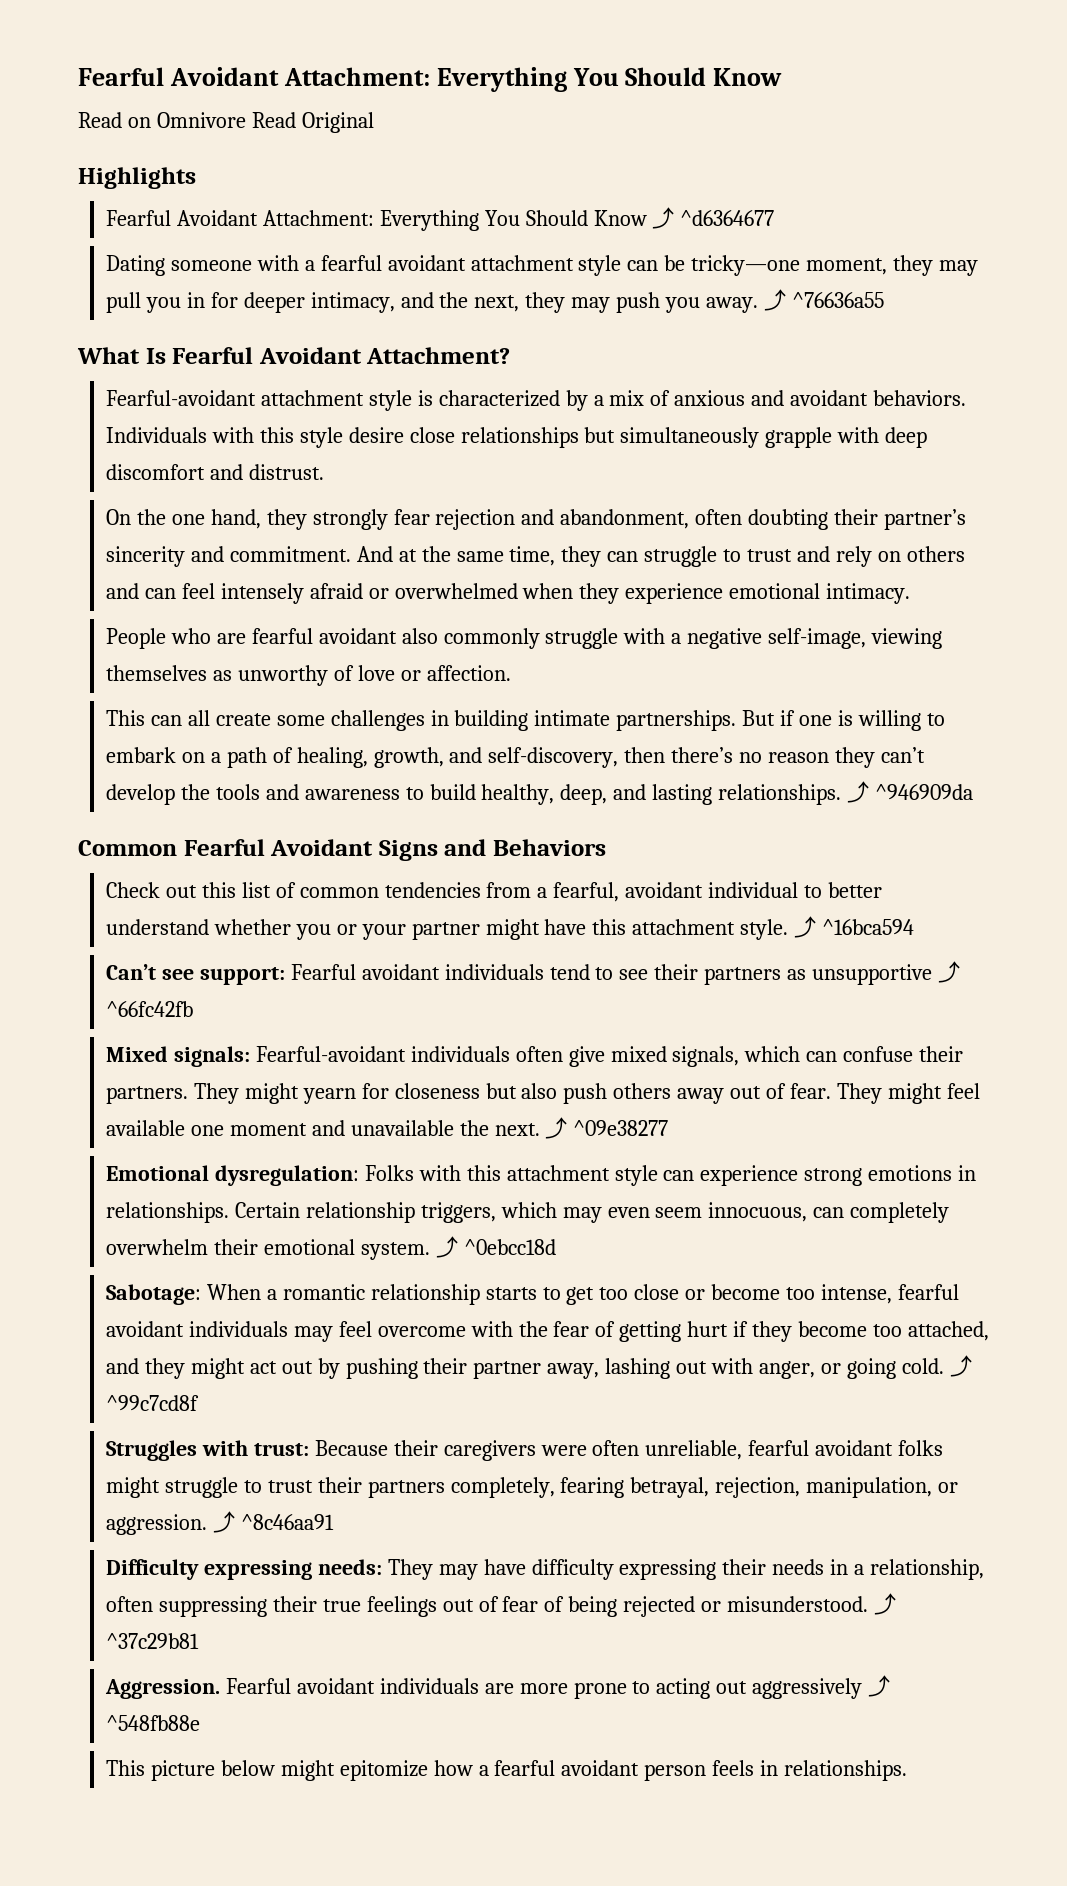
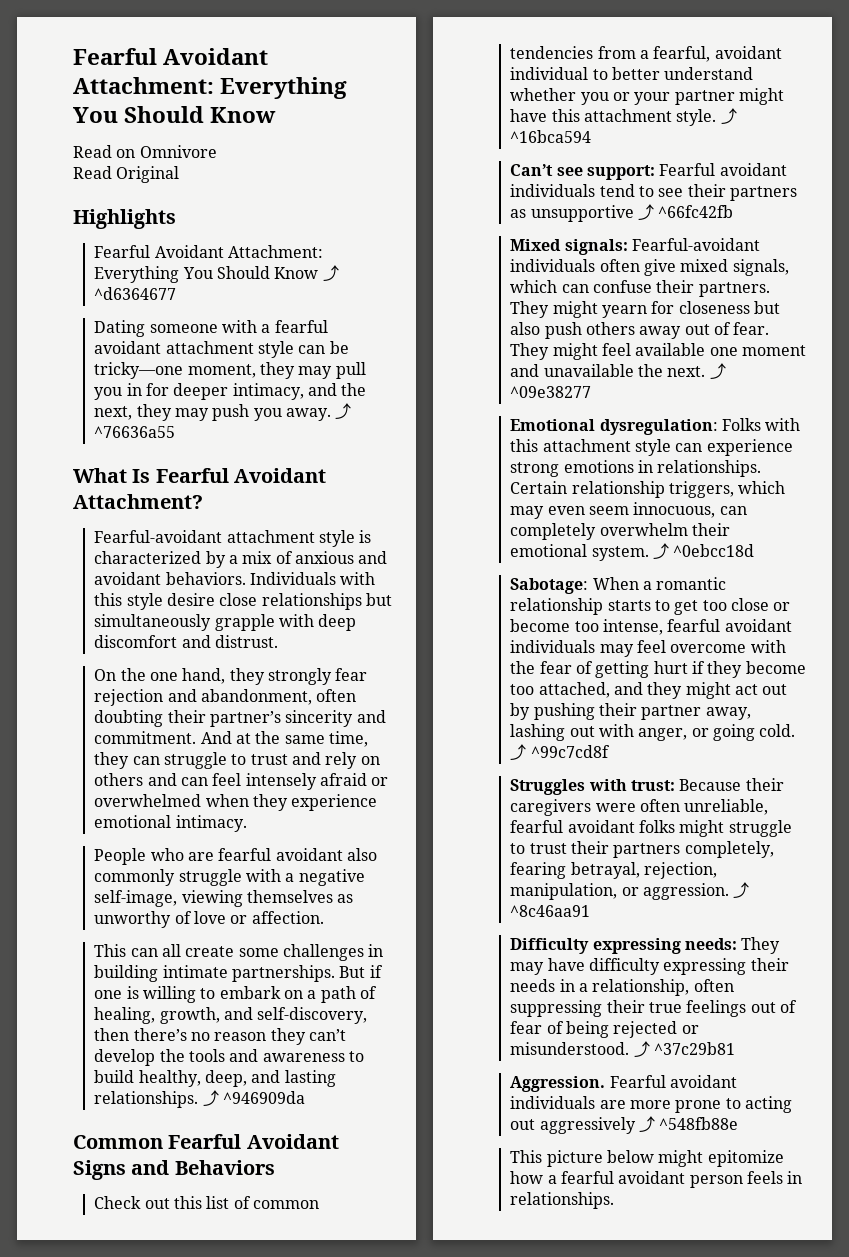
(246, 120) none -> (217, 151) //

